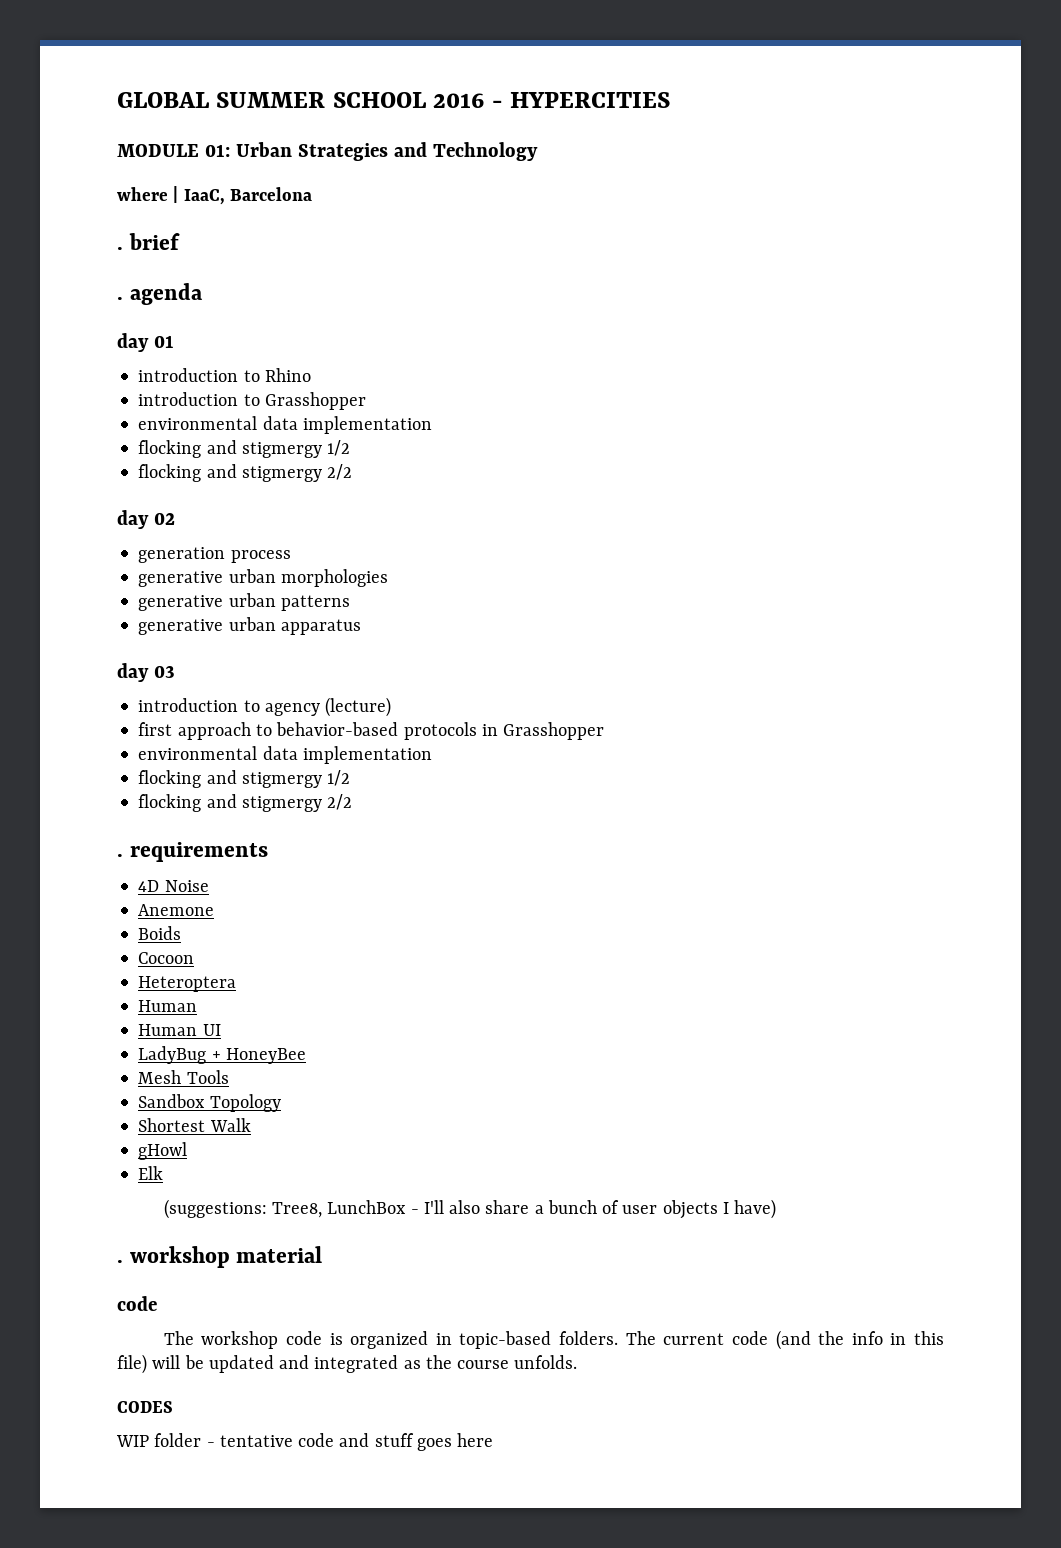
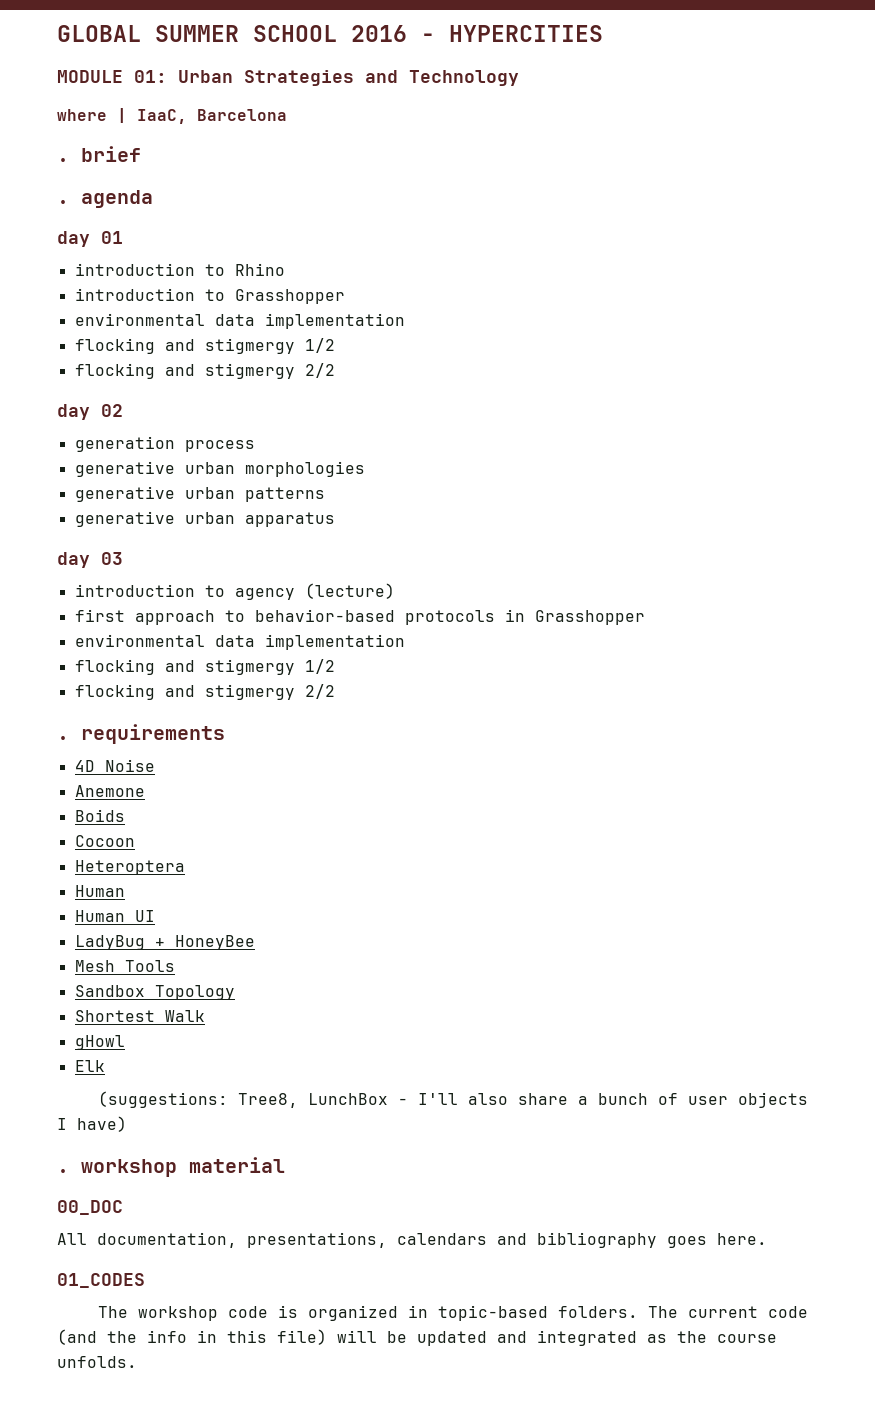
[117,1296,157,1311] code -> [57,1200,123,1215] [57,1232,767,1248] [57,1273,145,1288] 00_DOC // All documentation, presentations, calendars and bibliography goes here. // 01_CODES
[117,1401,173,1413] [116,1433,494,1451] // CODES // WIP folder - tentative code and stuff goes here -> (137, 1362) none

